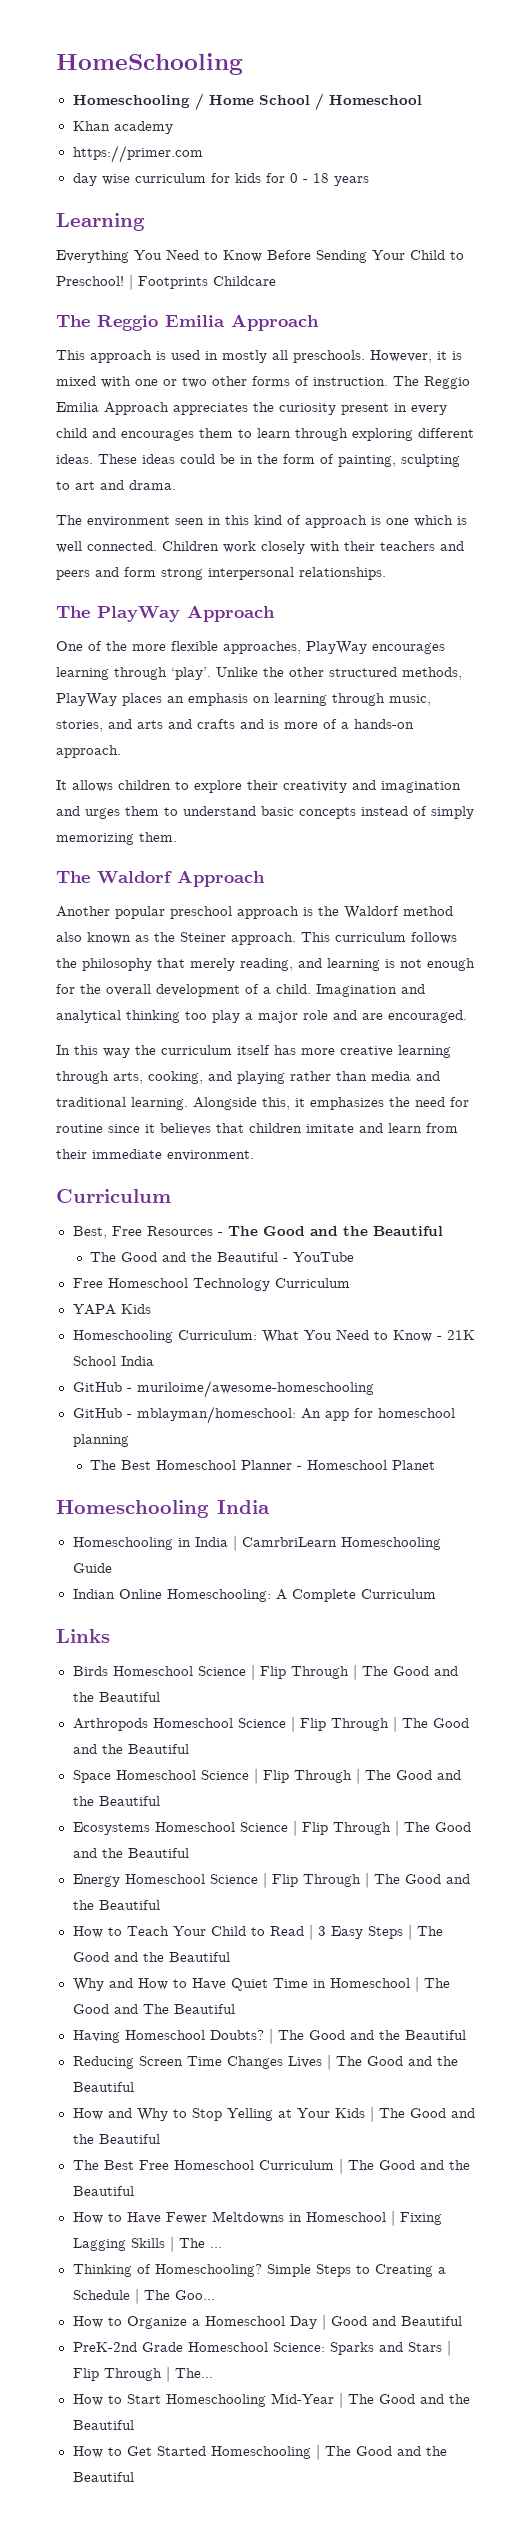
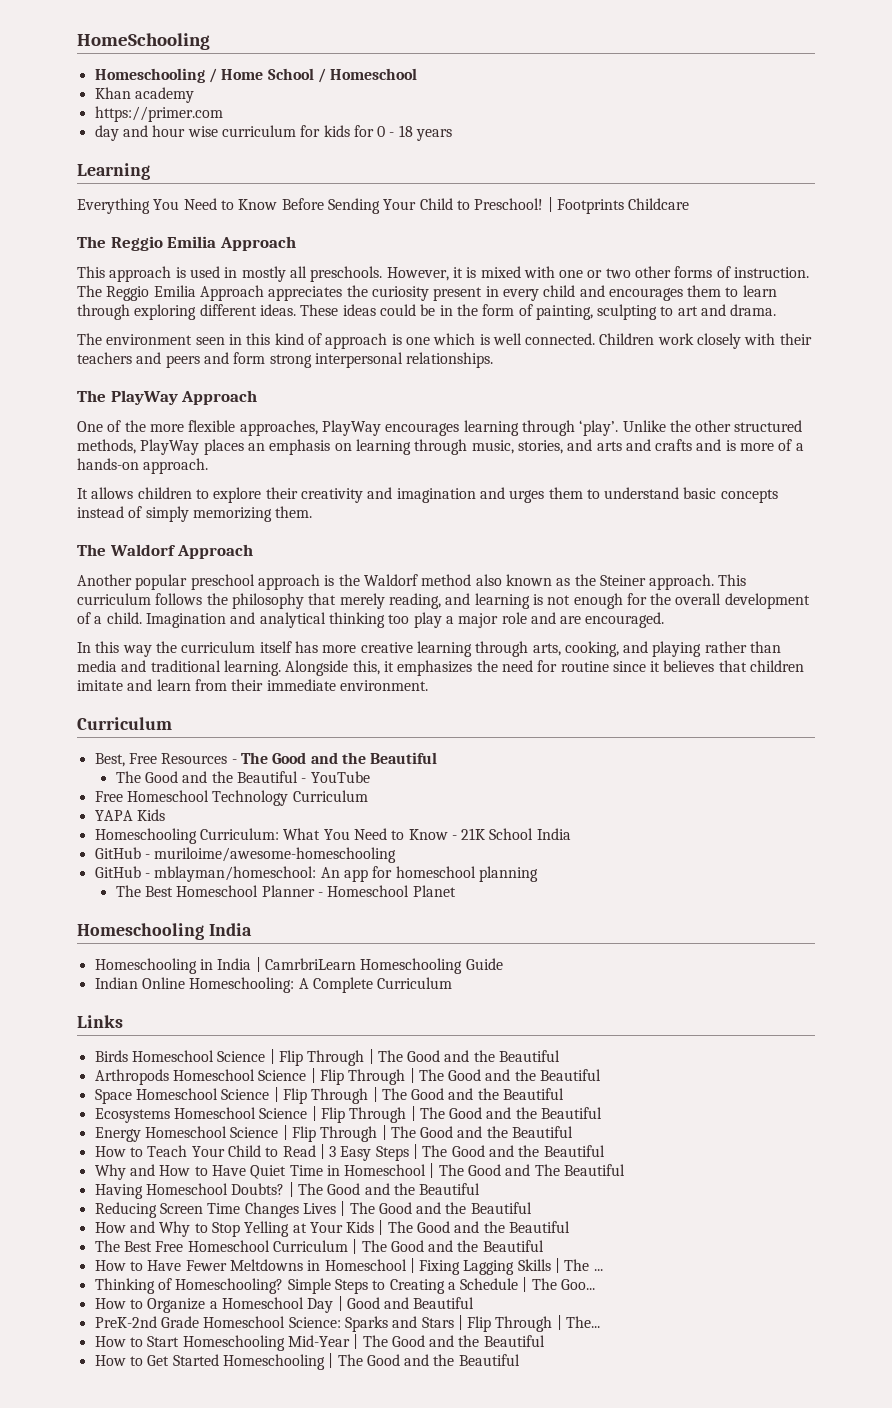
(97, 179) none -> [122,125,186,137] and hour

